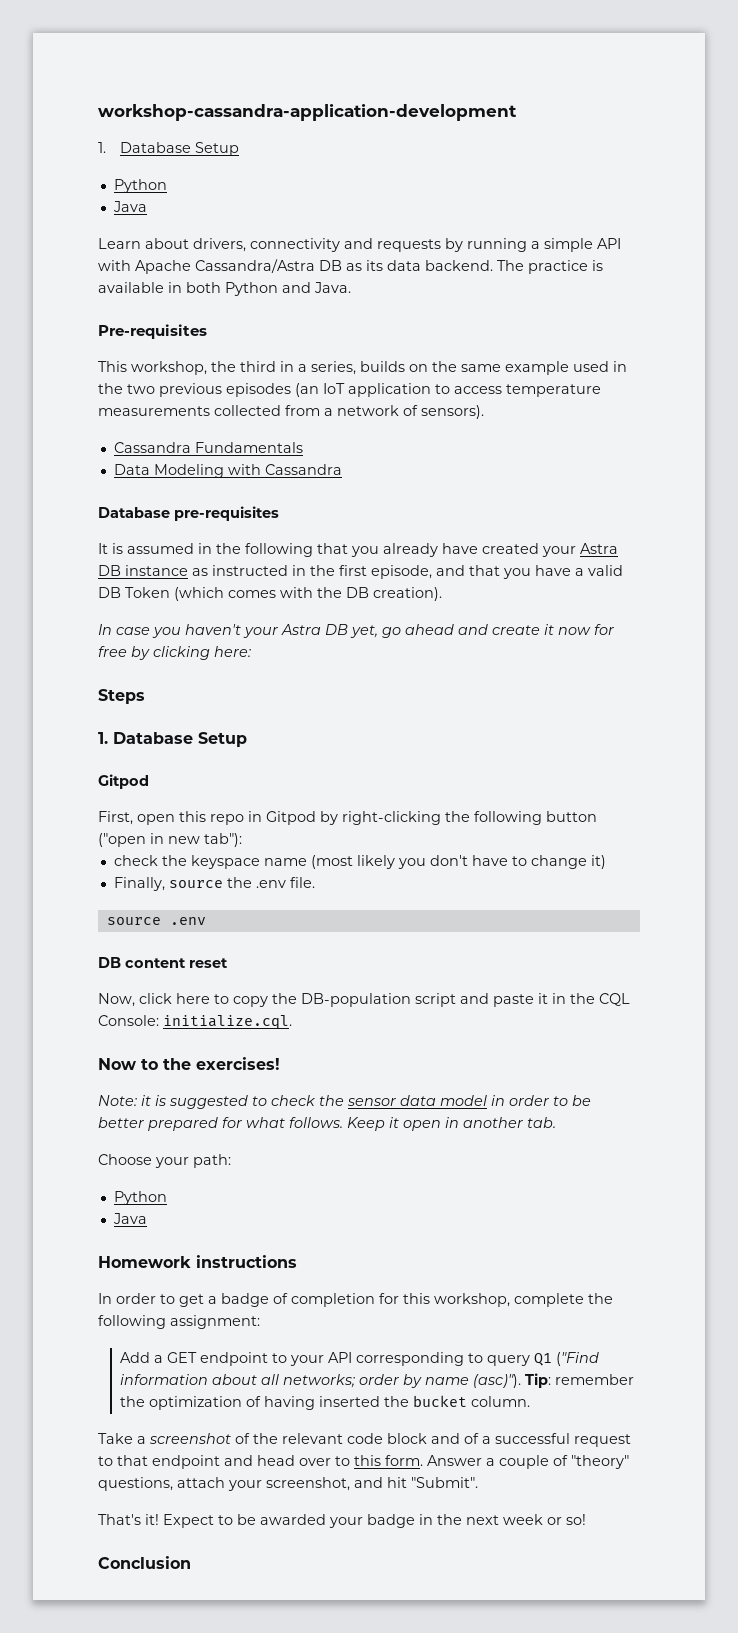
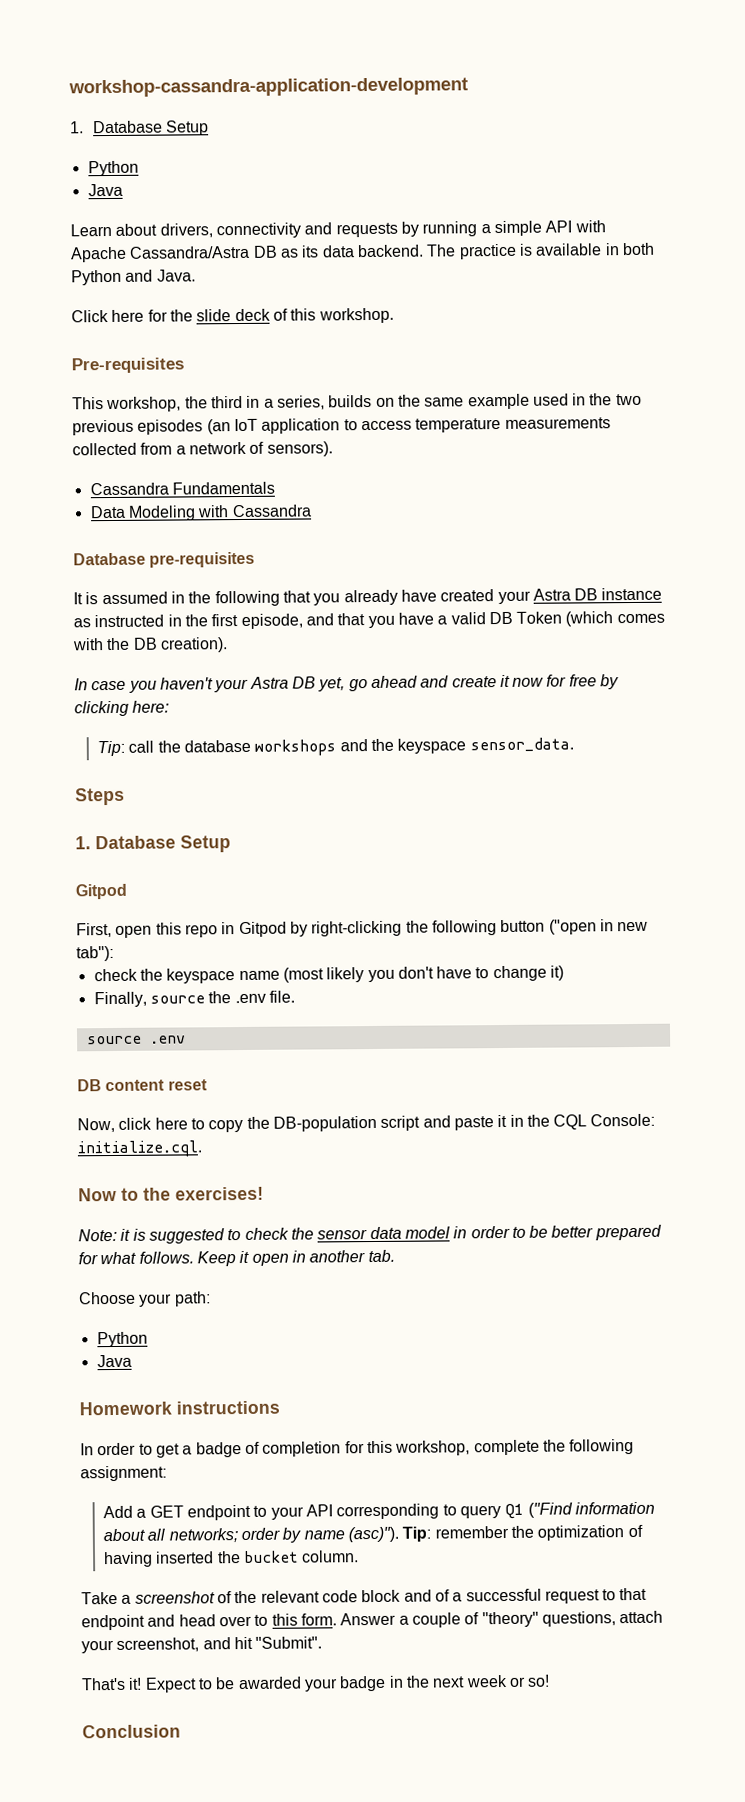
(351, 287) none -> [71,307,394,324] // Click here for the slide deck of this workshop.
(251, 651) none -> [96,737,574,757] // Tip: call the database workshops and the keyspace sensor_data.

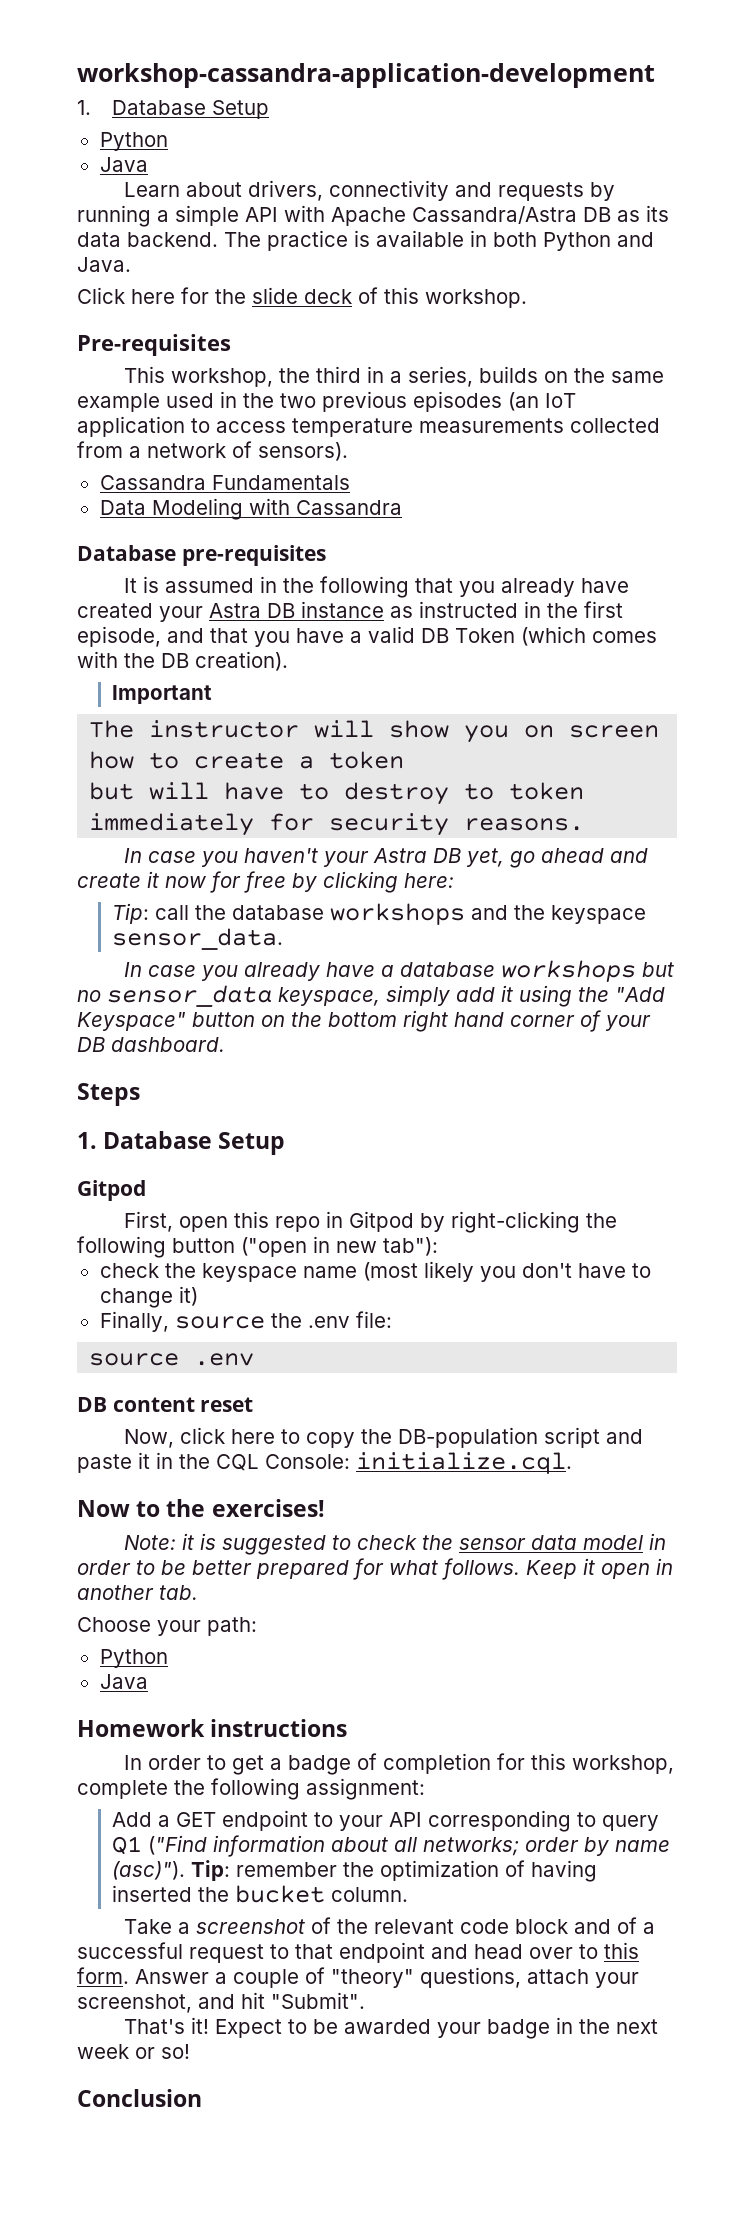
(228, 645) none -> [112,685,213,704] [89,720,660,743] [89,751,405,769] [89,782,585,805] [89,813,585,836] // Important // The instructor will show you on screen how to create a token // but will have to destroy to token immediately for security reasons.
(574, 745) none -> [124,960,675,982] [77,985,665,1007] [77,1010,651,1032] [77,1037,225,1052] // In case you already have a database workshops but no sensor_data keyspace, simply add it using the "Add Keyspace" button on the bottom right hand corner of your DB dashboard.
[268,990,295,1003] file. -> [355,1311,392,1328] file:

